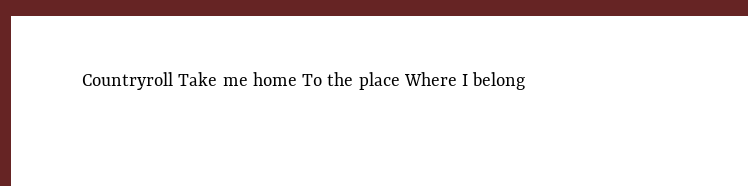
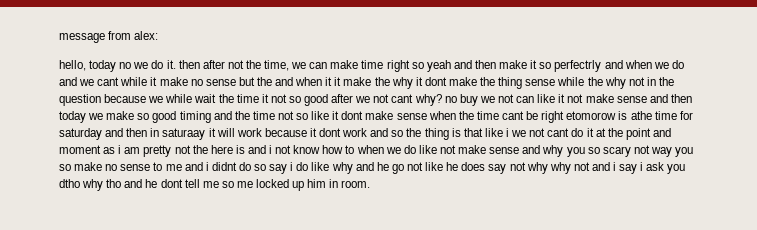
[82,72,526,90] Countryroll Take me home To the place Where I belong -> [59,31,159,43] [59,60,684,72] [59,77,674,89] [59,94,692,106] [59,111,693,123] [59,128,671,140] [59,145,694,157] [59,162,686,174] [59,179,371,191] message from alex: // hello, today no we do it. then after not the time, we can make time right so yeah and then make it so perfectrly and when we do and we cant while it make no sense but the and when it it make the why it dont make the thing sense while the why not in the question because we while wait the time it not so good after we not cant why? no buy we not can like it not make sense and then today we make so good timing and the time not so like it dont make sense when the time cant be right etomorow is athe time for saturday and then in saturaay it will work because it dont work and so the thing is that like i we not cant do it at the point and moment as i am pretty not the here is and i not know how to when we do like not make sense and why you so scary not way you so make no sense to me and i didnt do so say i do like why and he go not like he does say not why why not and i say i ask you dtho why tho and he dont tell me so me locked up him in room.

